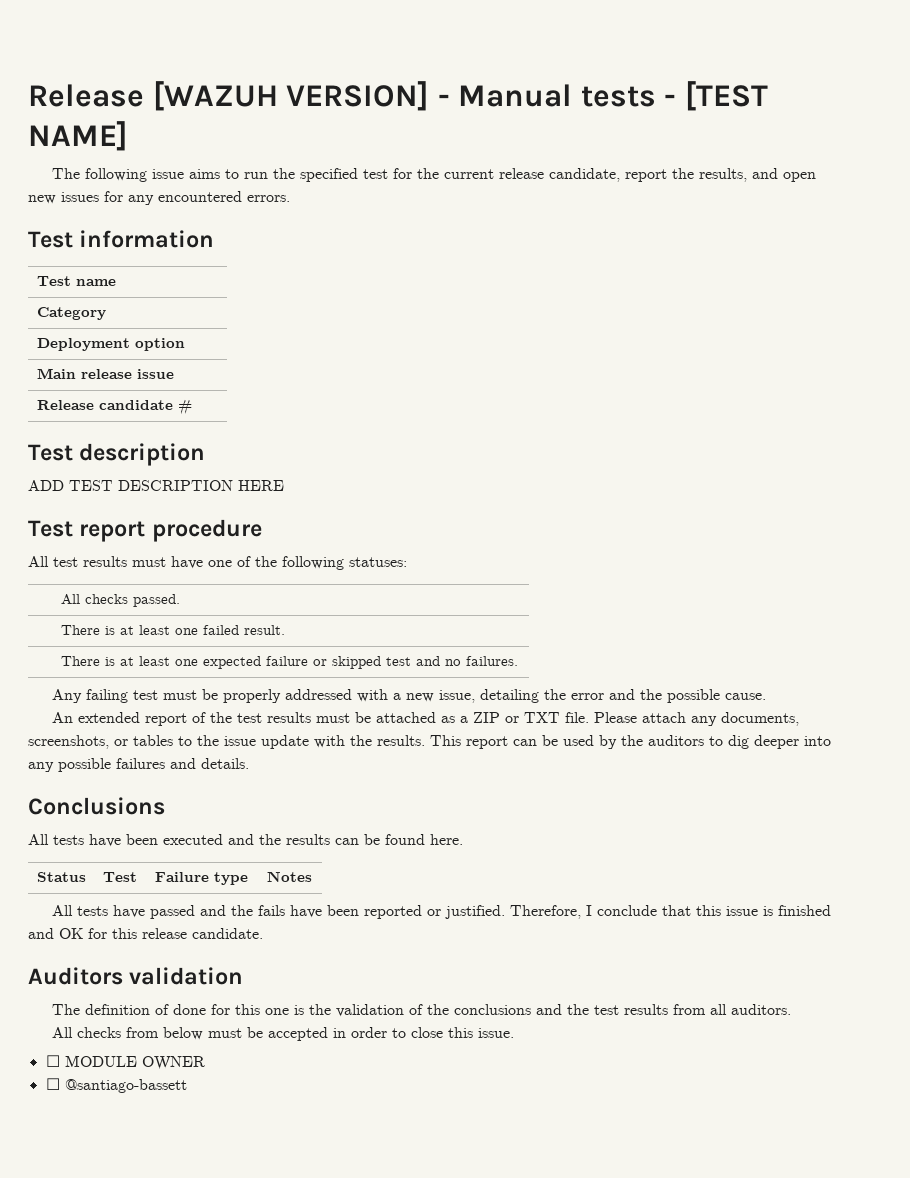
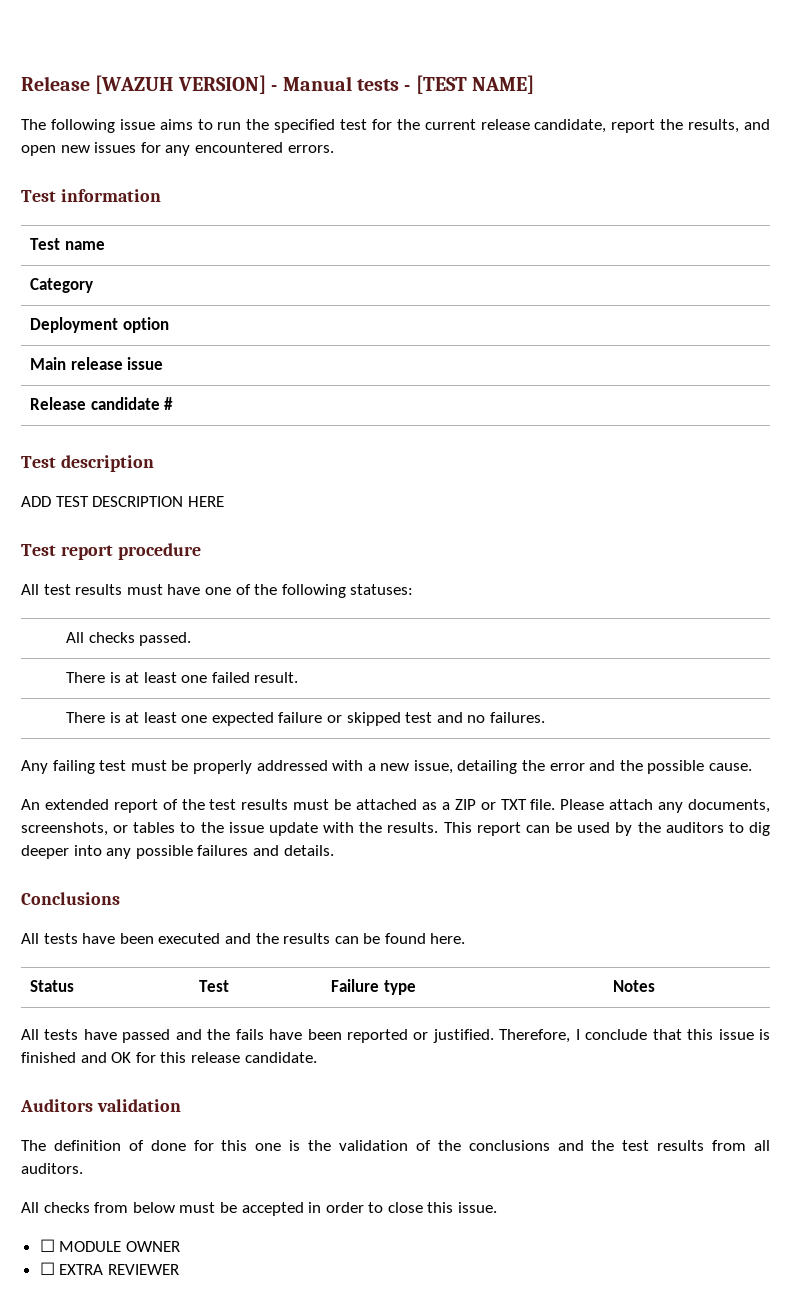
[64,1079,187,1093] @santiago-bassett -> [59,1264,179,1275] EXTRA REVIEWER

